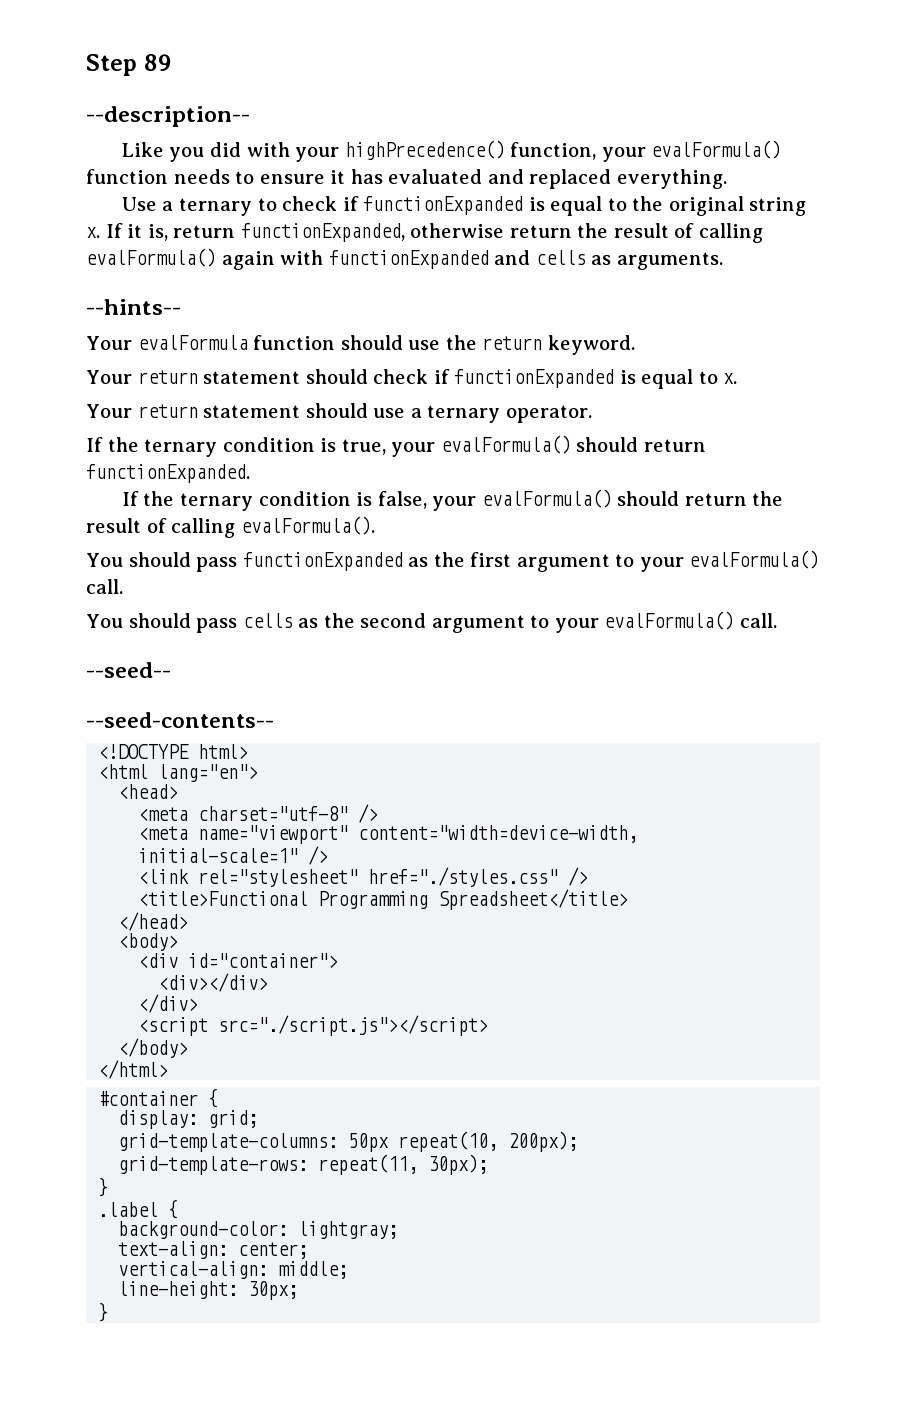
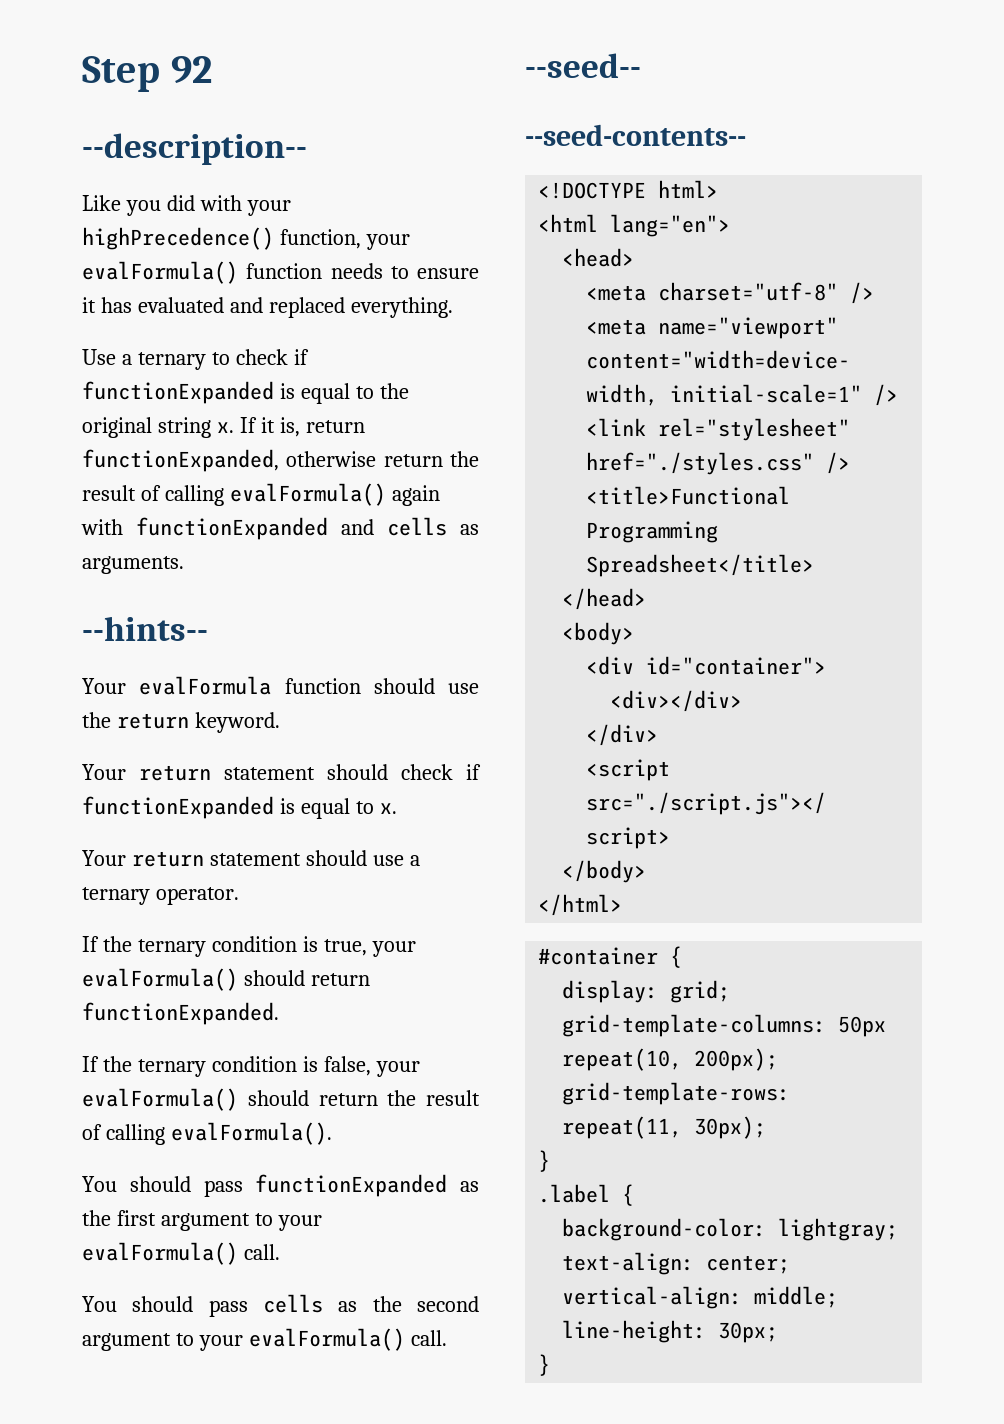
[143,54,171,71] 89 -> [170,56,212,84] 92

